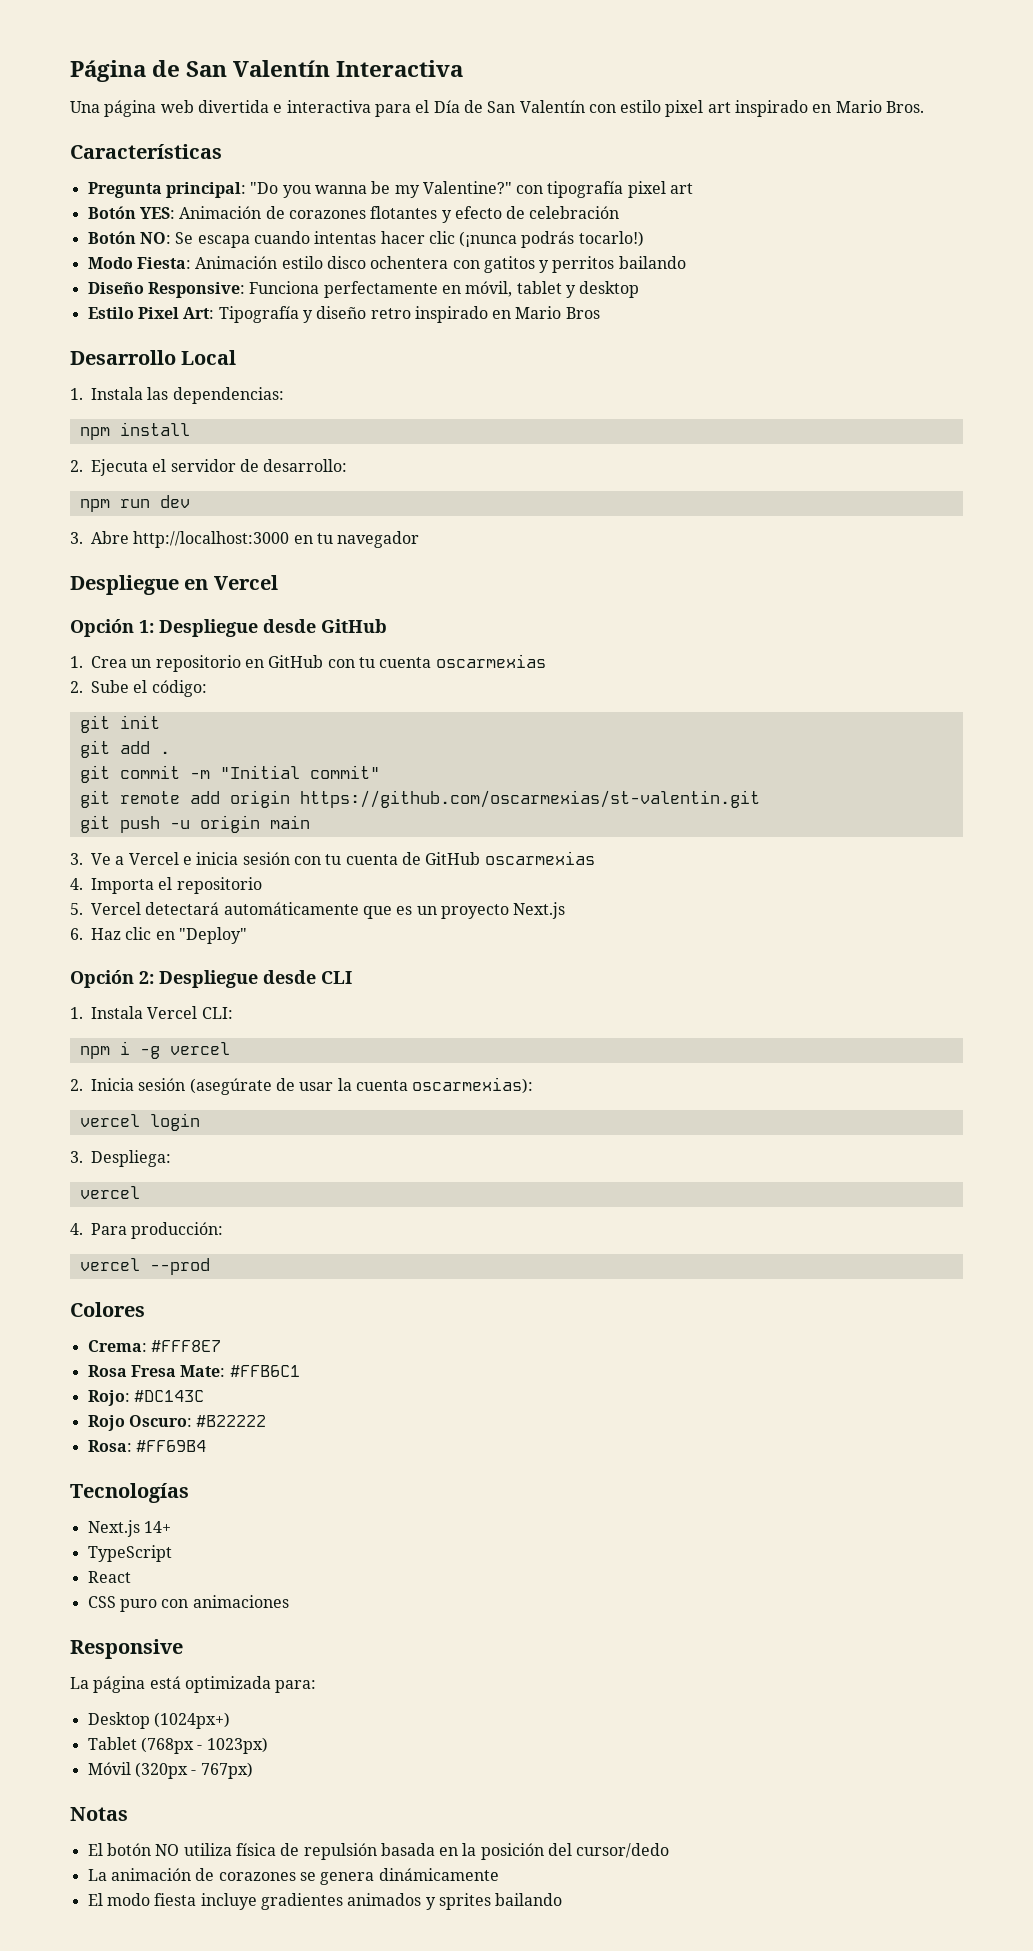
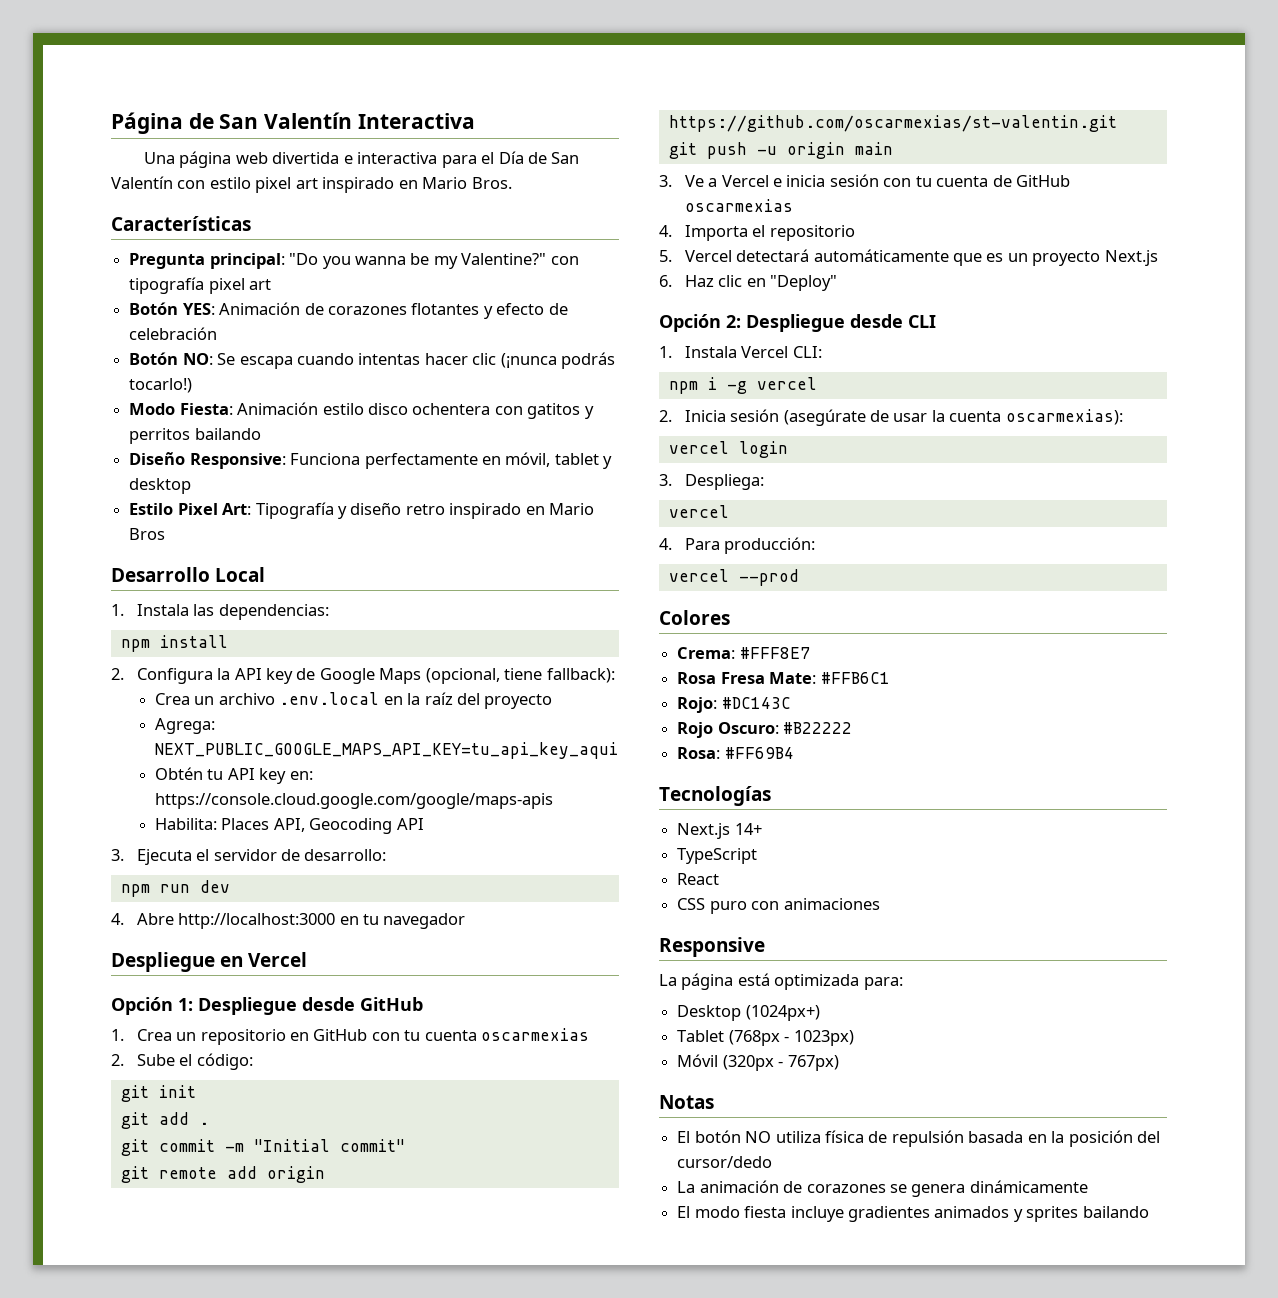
(83, 466) none -> [136,668,615,684] [154,692,553,709] [154,718,215,734] [154,742,618,759] [154,767,313,784] [154,793,553,809] [154,818,424,834] [111,849,124,861] Configura la API key de Google Maps (opcional, tiene fallback): // Crea un archivo .env.local en la raíz del proyecto // Agrega: NEXT_PUBLIC_GOOGLE_MAPS_API_KEY=tu_api_key_aqui // Obtén tu API key en: https://console.cloud.google.com/google/maps-apis // Habilita: Places API, Geocoding API // 3.
[70,532,83,544] 3. -> [111,913,124,925] 4.

